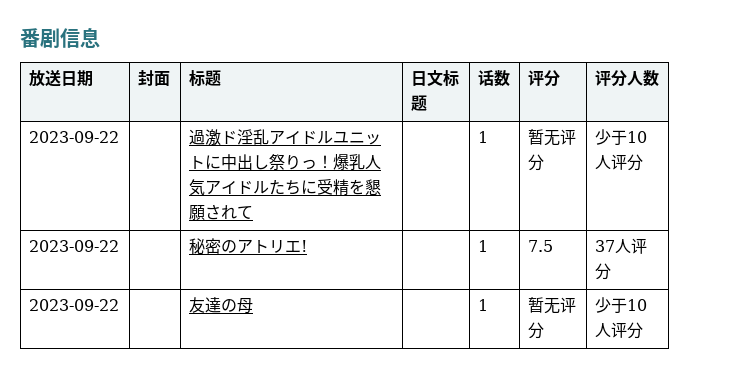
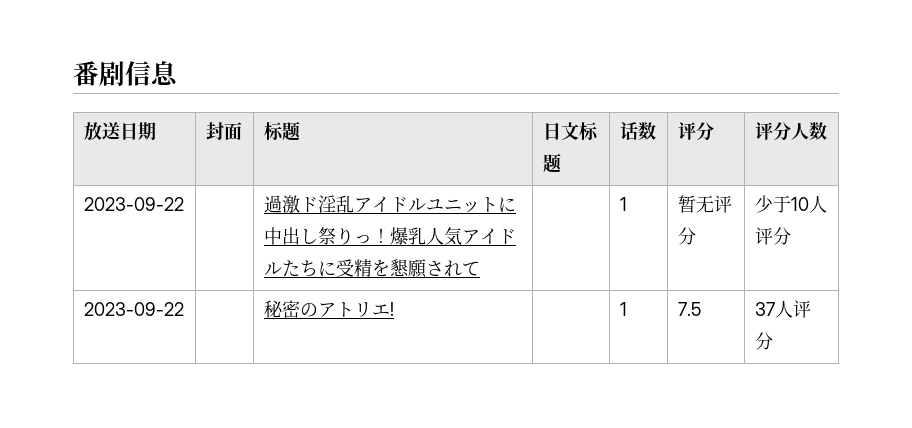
[29,299,120,311] [189,297,254,314] [478,299,489,311] [528,297,577,314] [528,322,545,339] [595,297,648,313] [595,322,644,339] // 2023-09-22 | | 友達の母 | | 1 | 暂无评分 | 少于10人评分 -> (773, 341) none

